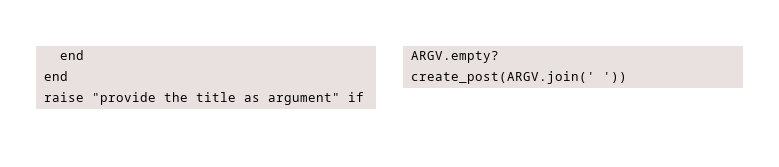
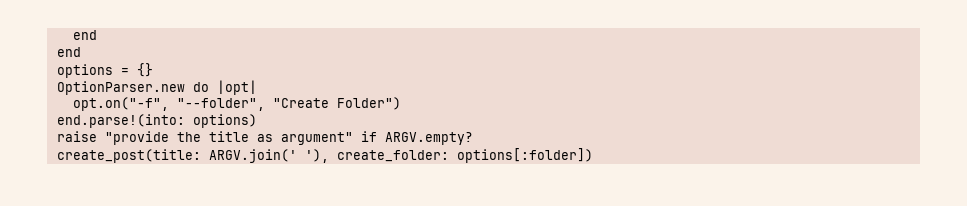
(68, 76) none -> [56,63,153,78] [56,80,257,95] [72,97,401,111] [56,114,257,128] // options = {} // OptionParser.new do |opt| // opt.on("-f", "--folder", "Create Folder") // end.parse!(into: options)
[410,71,627,84] create_post(ARGV.join(' ')) -> [56,148,593,163] create_post(title: ARGV.join(' '), create_folder: options[:folder])

